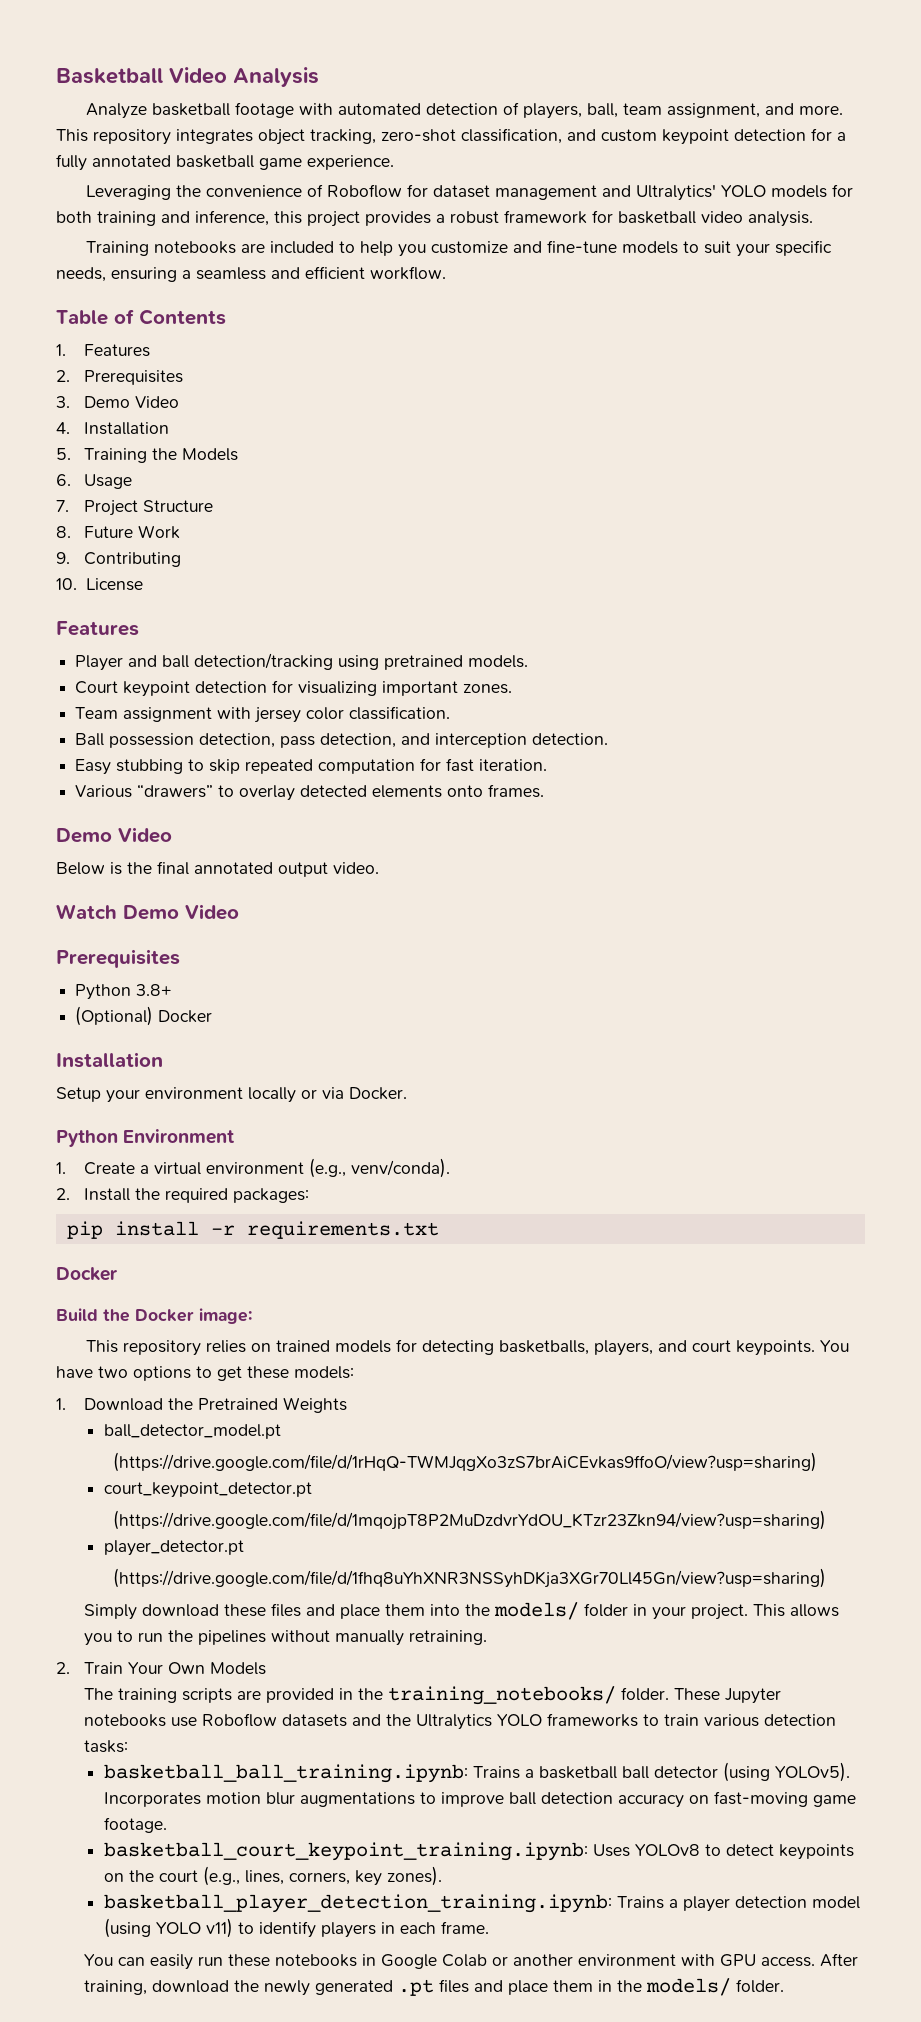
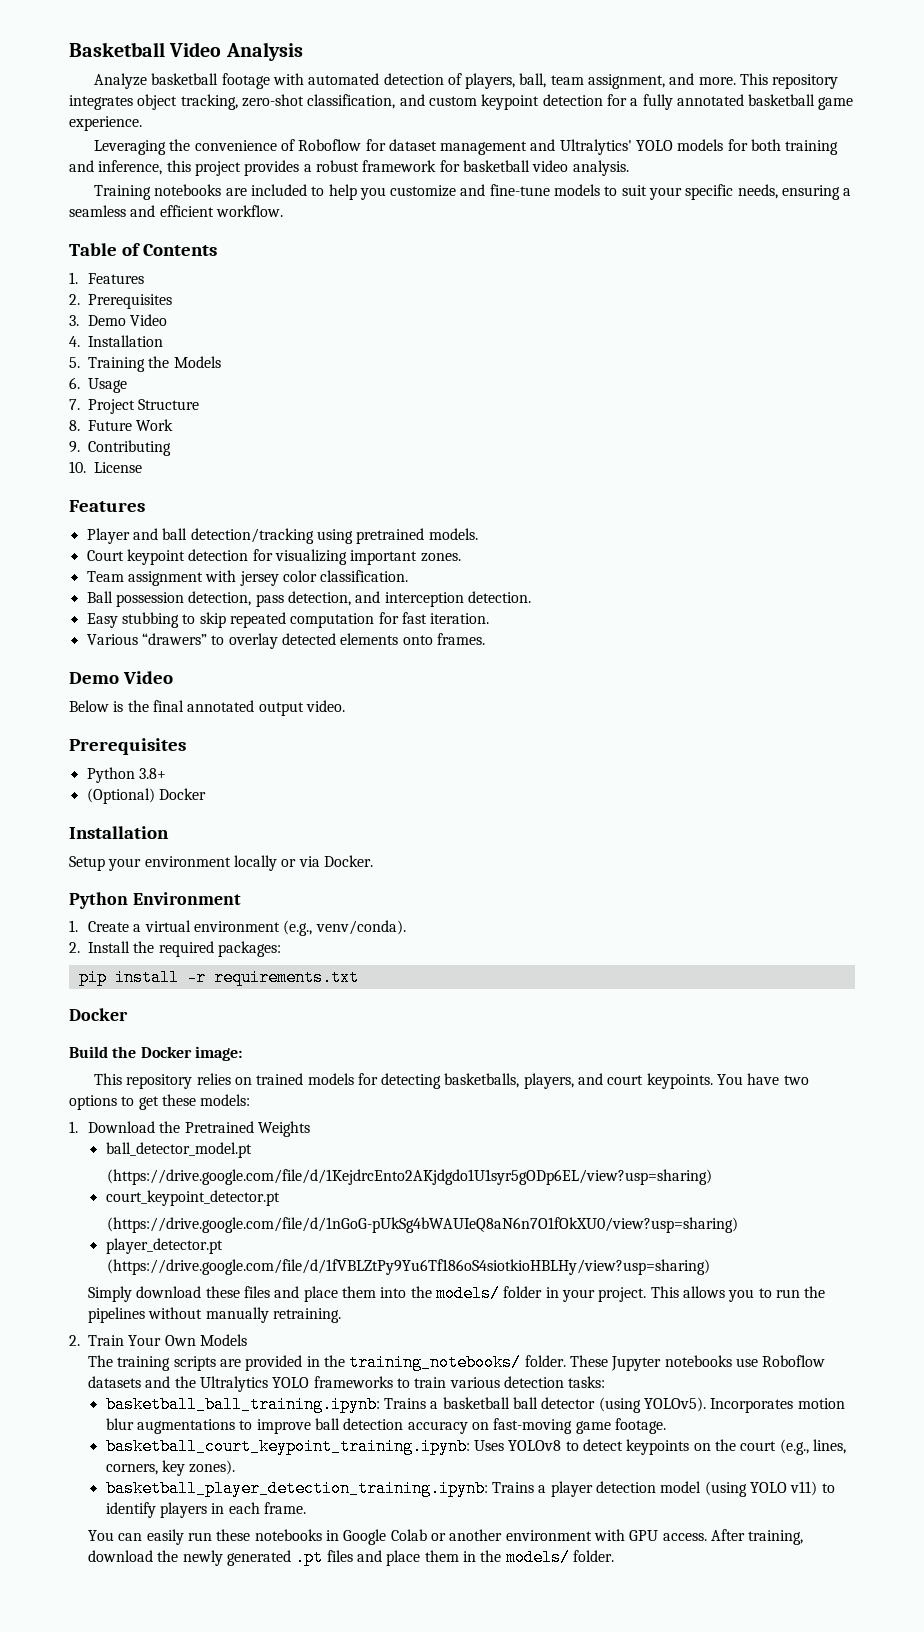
[56,904,239,920] // Watch Demo Video -> (345, 706) none
[112,1452,817,1472] (https://drive.google.com/file/d/1rHqQ-TWMJqgXo3zS7brAiCEvkas9ffoO/view?usp=sharing) -> [107,1169,713,1185] (https://drive.google.com/file/d/1KejdrcEnto2AKjdgdo1U1syr5gODp6EL/view?usp=sharing)
[112,1510,826,1530] (https://drive.google.com/file/d/1mqojpT8P2MuDzdvrYdOU_KTzr23Zkn94/view?usp=sharing) -> [107,1217,739,1233] (https://drive.google.com/file/d/1nGoG-pUkSg4bWAUIeQ8aN6n7O1fOkXU0/view?usp=sharing)
[112,1568,826,1588] (https://drive.google.com/file/d/1fhq8uYhXNR3NSSyhDKja3XGr70Ll45Gn/view?usp=sharing) -> [107,1259,711,1275] (https://drive.google.com/file/d/1fVBLZtPy9Yu6Tf186oS4siotkioHBLHy/view?usp=sharing)

